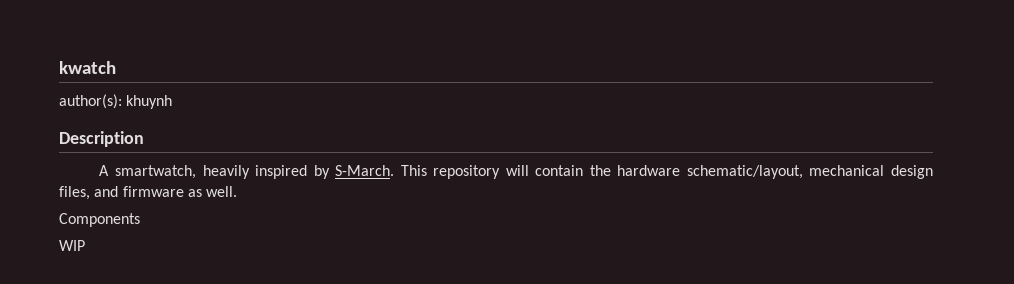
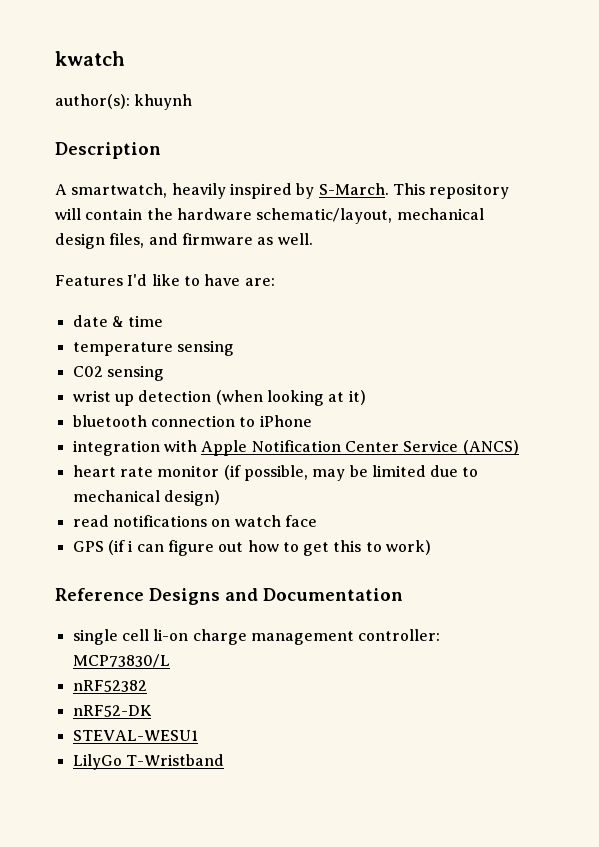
[59,213,140,227] [59,240,85,251] Components // WIP -> [55,274,275,286] [72,315,164,327] [72,340,234,356] [72,365,164,381] [72,390,366,406] [72,415,312,427] [72,440,519,456] [72,465,479,481] [72,490,220,506] [72,515,317,527] [72,540,432,556] [55,588,403,605] [72,629,441,645] [72,654,170,668] [72,680,147,692] [72,705,152,717] [72,730,198,741] [72,754,224,770] Features I'd like to have are: // date & time // temperature sensing // C02 sensing // wrist up detection (when looking at it) // bluetooth connection to iPhone // integration with Apple Notification Center Service (ANCS) // heart rate monitor (if possible, may be limited due to mechanical design) // read notifications on watch face // GPS (if i can figure out how to get this to work) // Reference Designs and Documentation // single cell li-on charge management controller: MCP73830/L // nRF52382 // nRF52-DK // STEVAL-WESU1 // LilyGo T-Wristband

